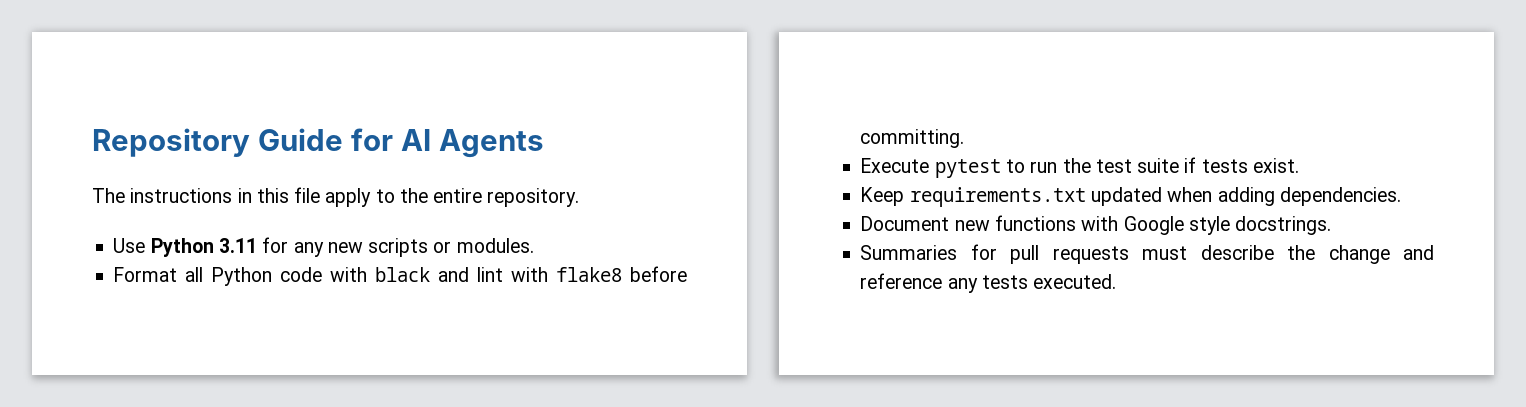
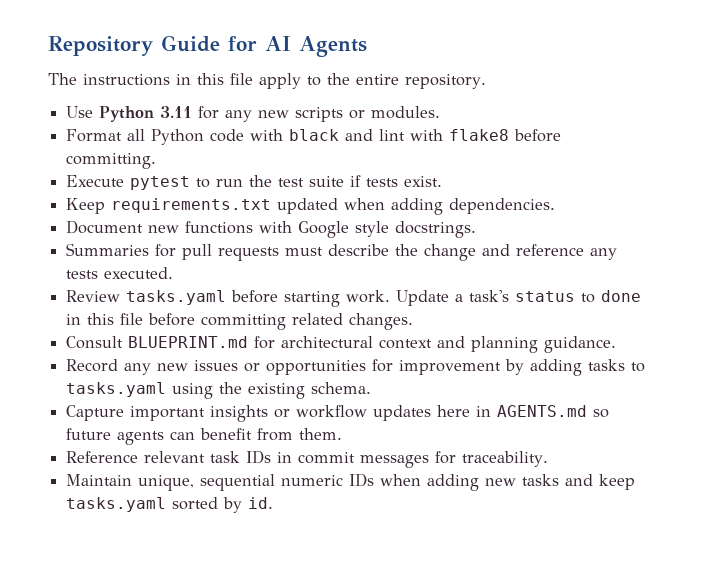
(1117, 281) none -> [66,290,642,307] [66,313,414,330] [66,336,617,353] [66,359,646,376] [66,382,372,399] [66,405,610,422] [66,428,343,445] [66,450,549,468] [66,473,636,491] [66,497,274,513] // Review tasks.yaml before starting work. Update a task's status to done in this file before committing related changes. // Consult BLUEPRINT.md for architectural context and planning guidance. // Record any new issues or opportunities for improvement by adding tasks to tasks.yaml using the existing schema. // Capture important insights or workflow updates here in AGENTS.md so future agents can benefit from them. // Reference relevant task IDs in commit messages for traceability. // Maintain unique, sequential numeric IDs when adding new tasks and keep tasks.yaml sorted by id.

